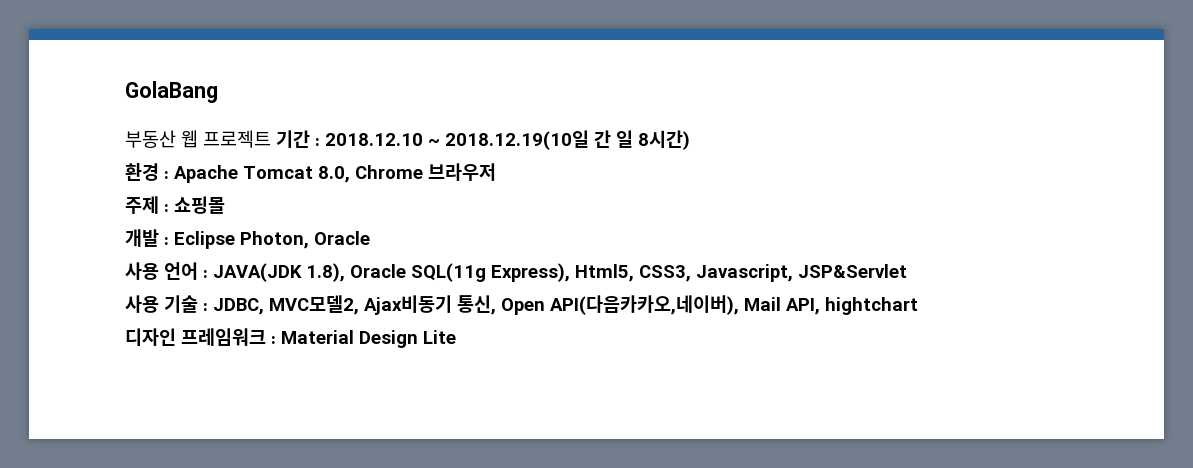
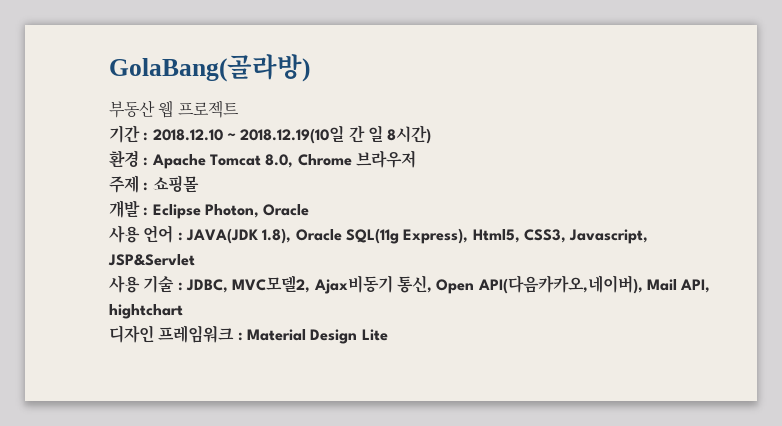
[125,81,218,103] GolaBang -> [109,54,310,82] GolaBang(골라방)
(271, 139) none -> (239, 109) //

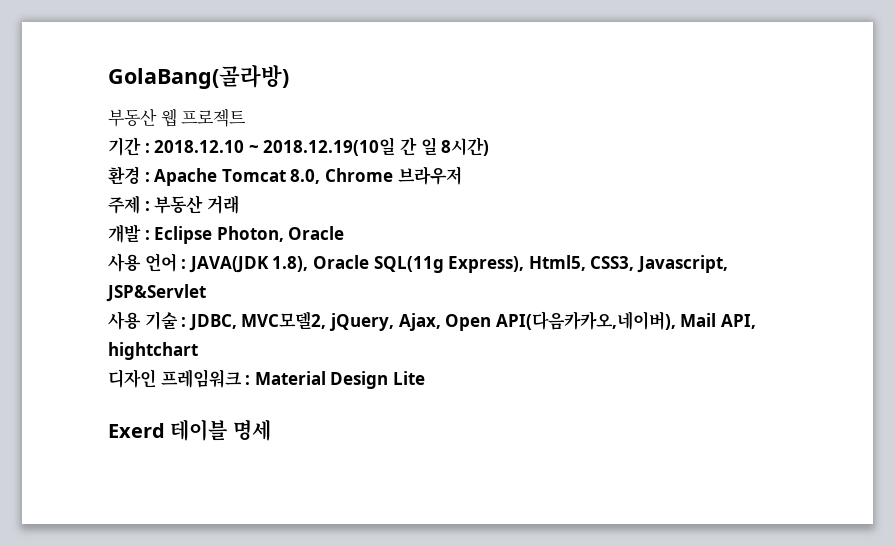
[152,175,199,193] 쇼핑몰 -> [154,195,239,214] 부동산 거래
[313,275,432,294] Ajax비동기 통신, -> [328,313,441,331] jQuery, Ajax,
(388, 335) none -> [108,419,271,441] // Exerd 테이블 명세

